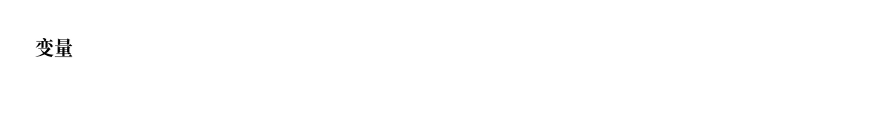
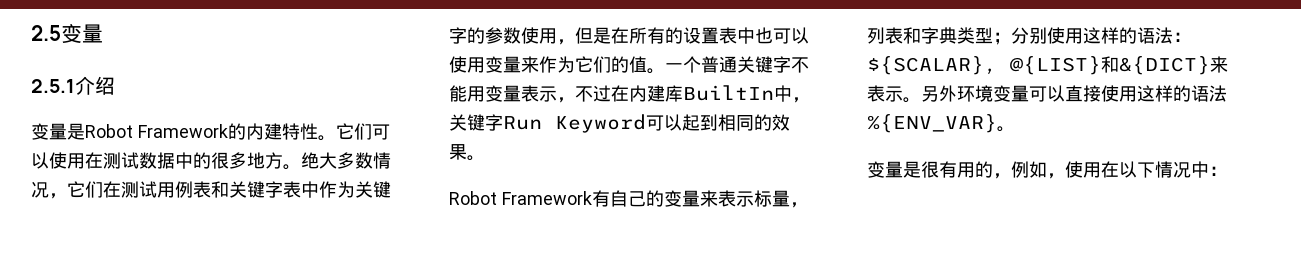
[35,36,74,58] 变量 -> [31,24,103,43] [31,76,115,95] [31,123,390,141] [31,152,391,170] [31,181,391,199] [449,27,809,45] [449,56,809,74] [449,85,810,103] [449,114,790,133] [449,144,485,161] [449,190,808,208] [867,27,1191,45] [867,56,1228,75] [867,85,1227,103] [867,114,1015,133] [867,161,1227,179] 2.5变量 // 2.5.1介绍 // 变量是Robot Framework的内建特性。它们可以使用在测试数据中的很多地方。绝大多数情况，它们在测试用例表和关键字表中作为关键字的参数使用，但是在所有的设置表中也可以使用变量来作为它们的值。一个普通关键字不能用变量表示，不过在内建库BuiltIn中，关键字Run Keyword可以起到相同的效果。 // Robot Framework有自己的变量来表示标量，列表和字典类型；分别使用这样的语法：${SCALAR}, @{LIST}和&{DICT}来表示。另外环境变量可以直接使用这样的语法%{ENV_VAR}。 // 变量是很有用的，例如，使用在以下情况中：

